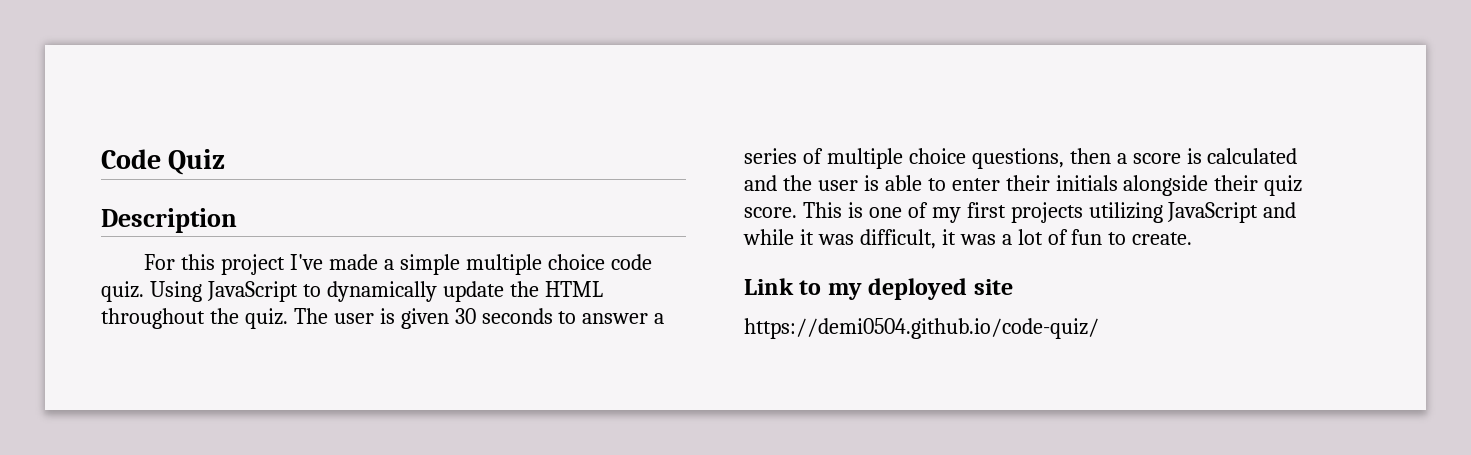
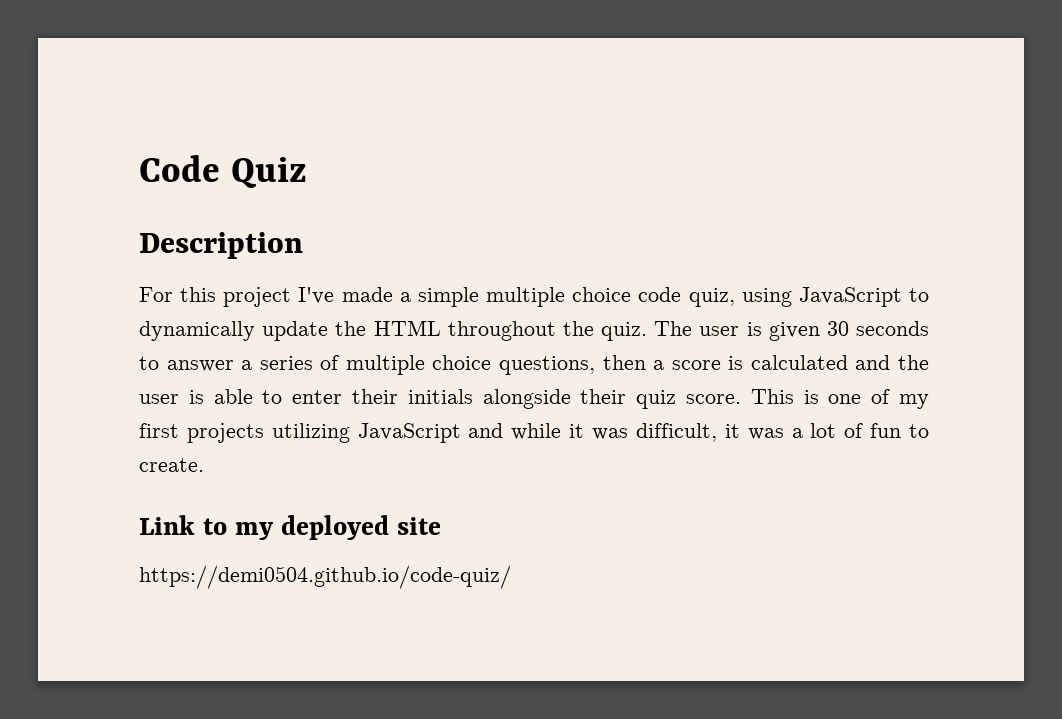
[101,281,202,302] quiz. Using -> [688,288,792,307] quiz, using

